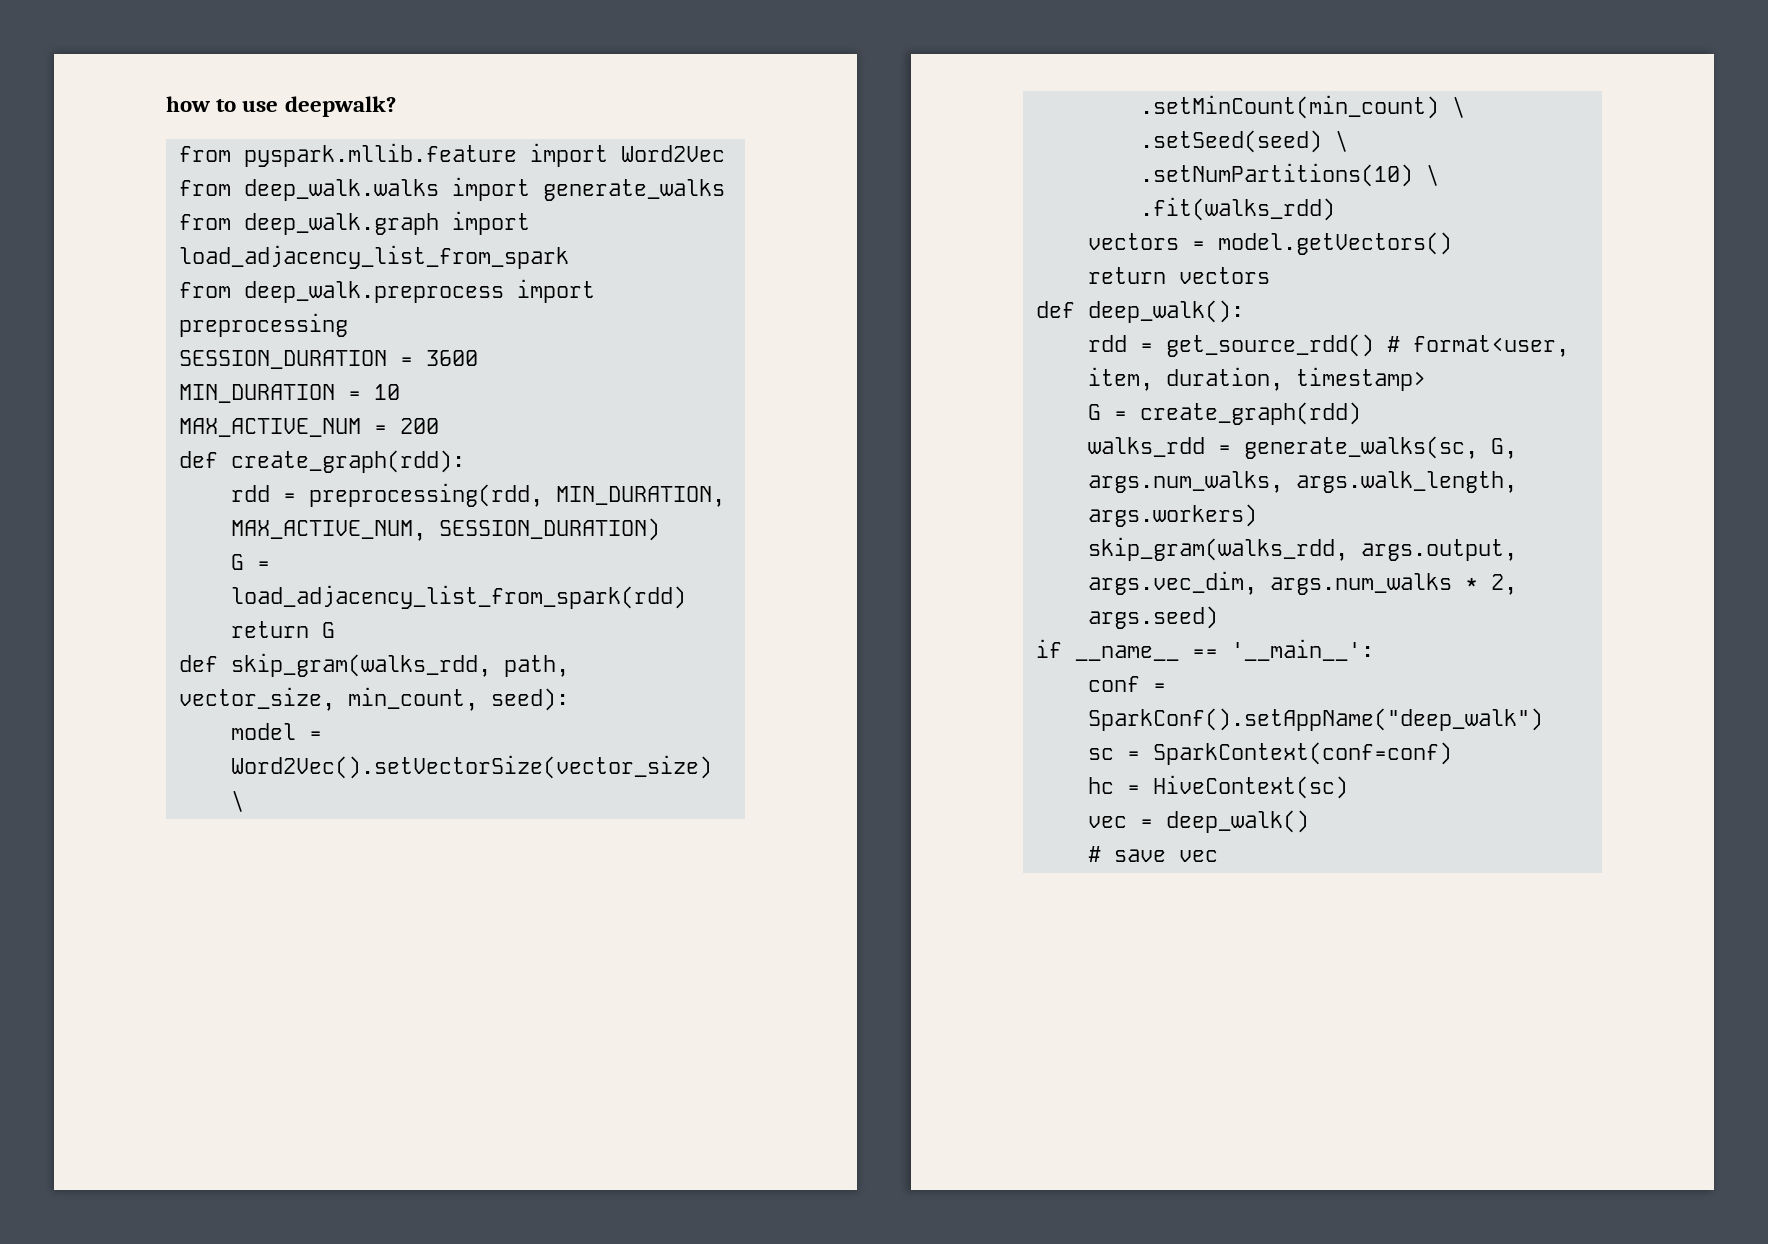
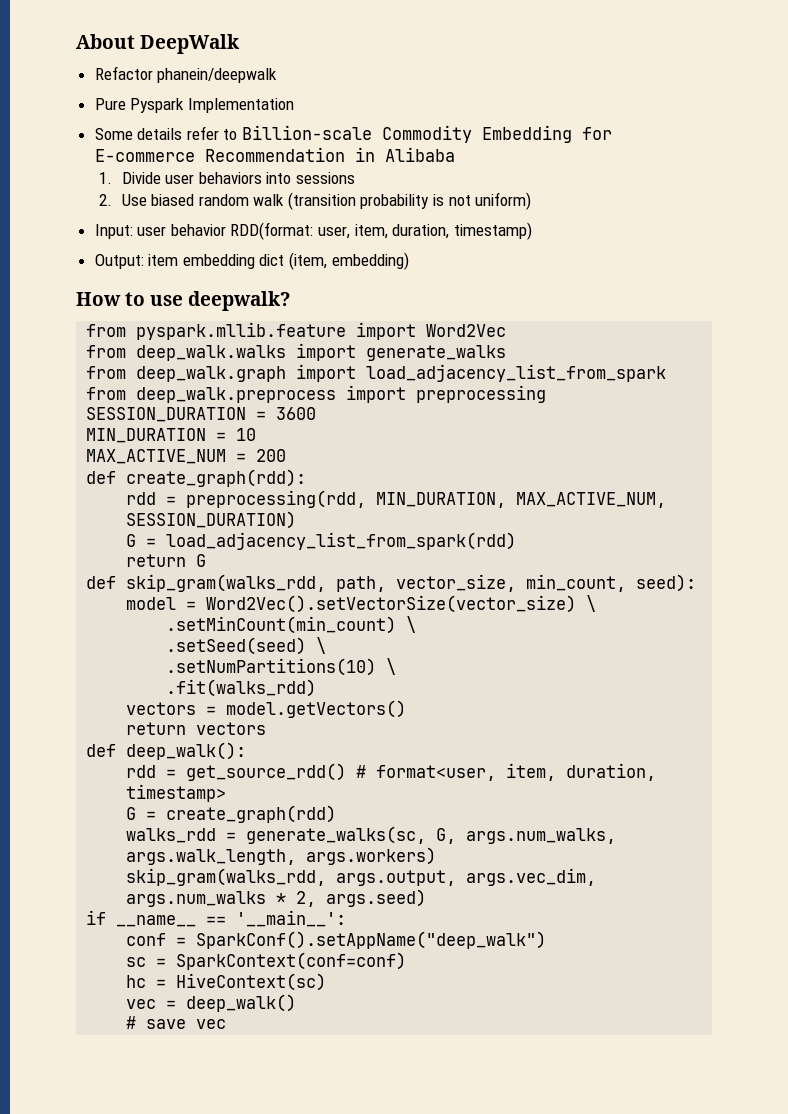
[166,96,210,112] how -> [76,34,241,54] [94,66,278,83] [94,98,294,113] [94,125,613,143] [94,147,455,162] [98,172,355,184] [98,192,532,210] [94,222,532,240] [94,252,409,270] [76,292,121,306] About DeepWalk // Refactor phanein/deepwalk // Pure Pyspark Implementation // Some details refer to Billion-scale Commodity Embedding for E-commerce Recommendation in Alibaba // 1. Divide user behaviors into sessions // 2. Use biased random walk (transition probability is not uniform) // Input: user behavior RDD(format: user, item, duration, timestamp) // Output: item embedding dict (item, embedding) // How

